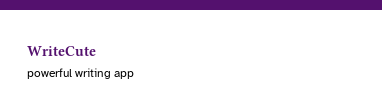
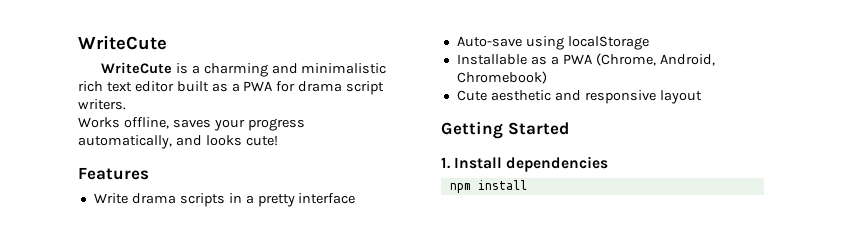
[27,68,135,79] powerful writing app -> [100,62,387,77] [78,81,385,95] [78,99,126,110] [78,117,305,131] [78,135,278,149] [78,167,149,180] [93,193,356,207] [456,36,649,50] [456,53,715,66] [456,71,547,84] [456,90,702,104] [441,121,569,139] [441,156,609,172] [449,180,527,193] WriteCute is a charming and minimalistic rich text editor built as a PWA for drama script writers. // Works offline, saves your progress automatically, and looks cute! // Features // Write drama scripts in a pretty interface // Auto-save using localStorage // Installable as a PWA (Chrome, Android, Chromebook) // Cute aesthetic and responsive layout // Getting Started // 1. Install dependencies // npm install

